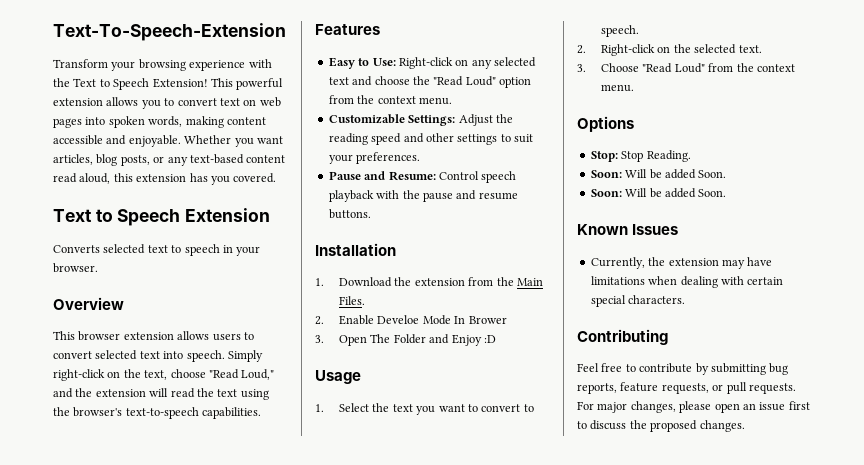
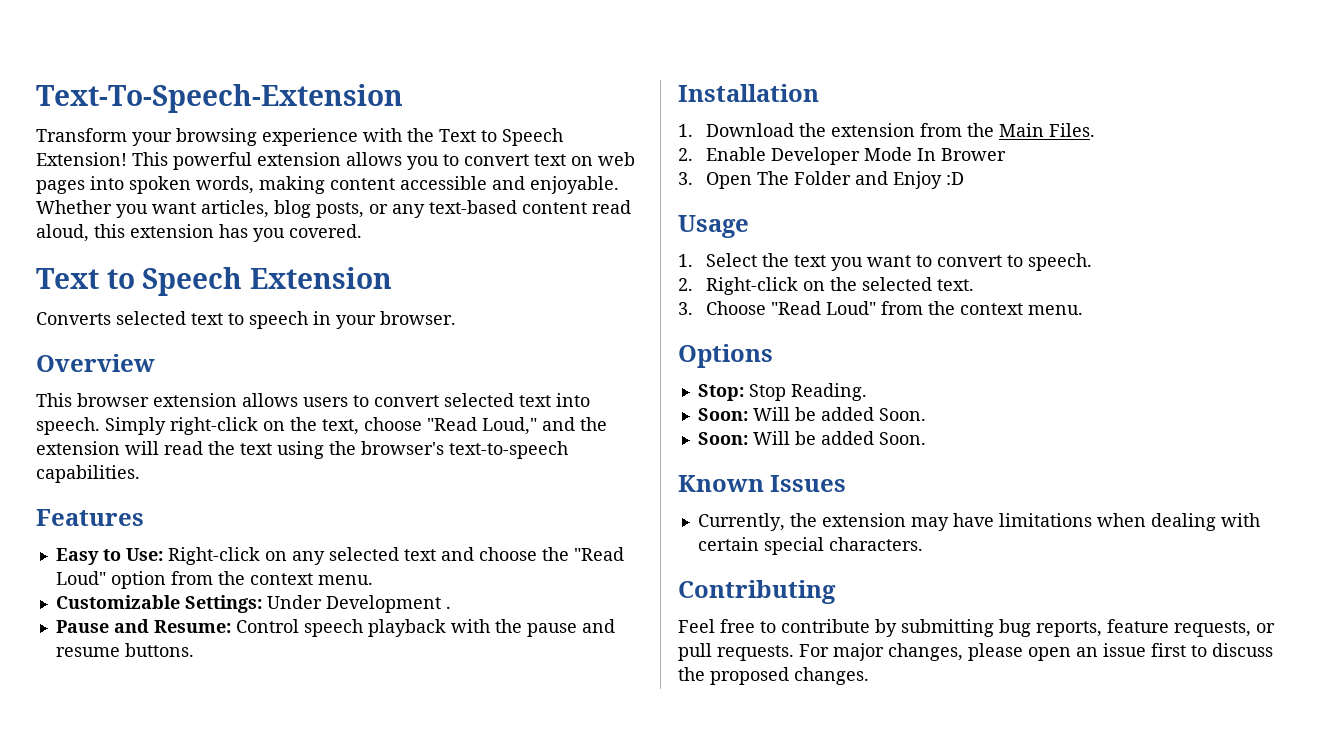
[458,114,513,126] [328,133,533,145] [328,152,421,164] Adjust the reading speed and other settings to suit your preferences. -> [266,595,451,613] Under Development .
[377,315,420,324] Develoe -> [771,147,861,165] Developer

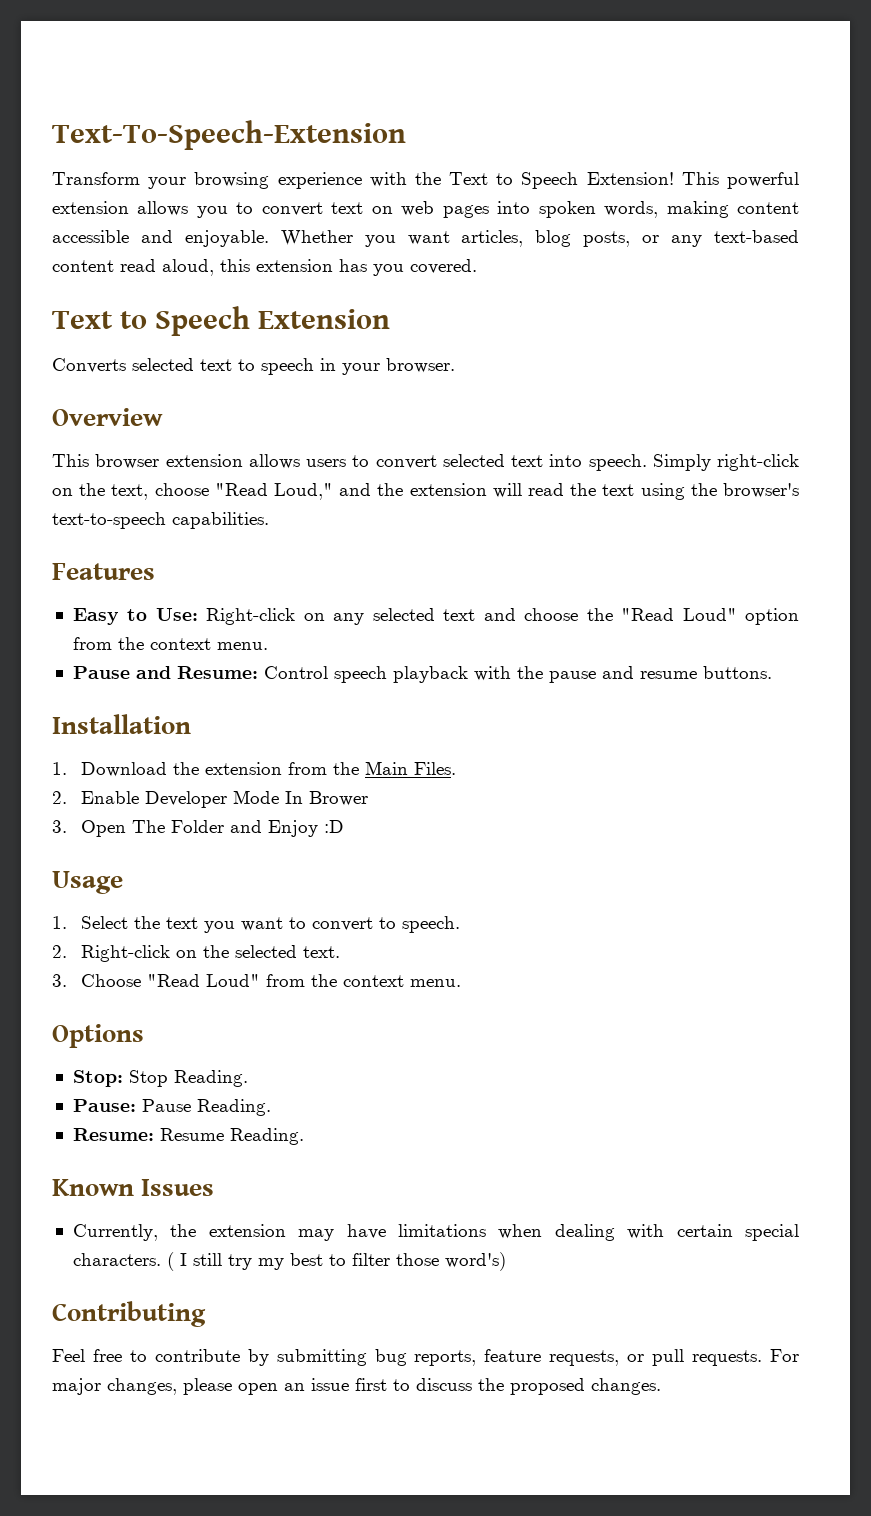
[55,595,451,613] // Customizable Settings: Under Development . -> (268, 646) none
[697,407,926,421] [697,431,926,445] Soon: Will be added Soon. // Soon: Will be added Soon. -> [72,1099,271,1116] [72,1128,304,1145] Pause: Pause Reading. // Resume: Resume Reading.
(923, 544) none -> [166,1252,506,1271] ( I still try my best to filter those word's)

